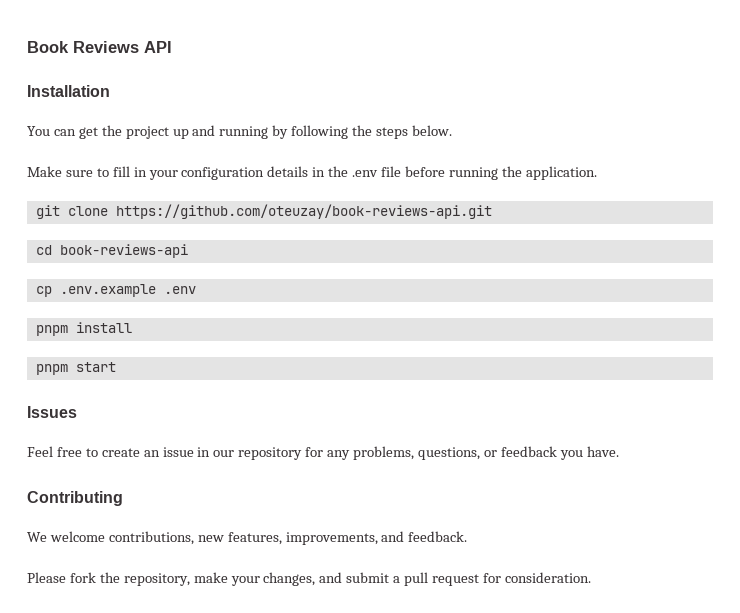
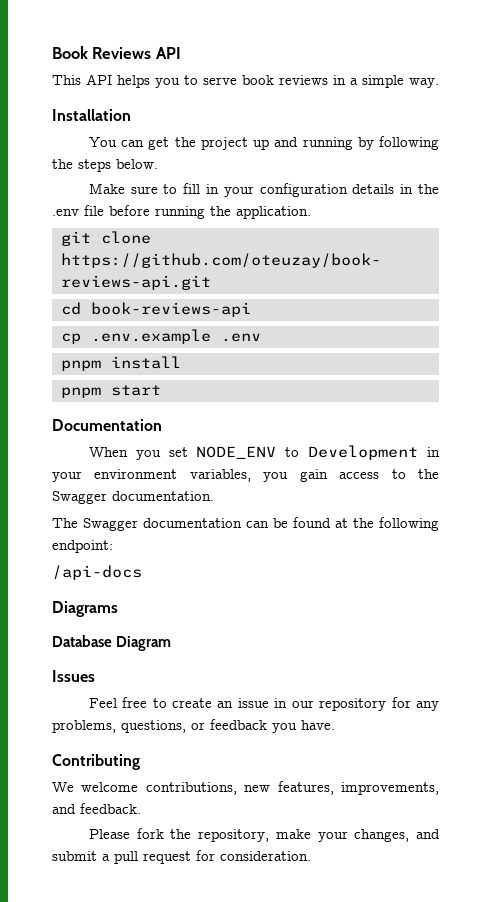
(172, 47) none -> [52,74,439,88] // This API helps you to serve book reviews in a simple way.
(116, 367) none -> [52,419,162,431] [88,445,440,460] [52,469,439,482] [52,491,214,504] [52,517,439,531] [52,540,113,553] [52,565,142,580] [52,601,118,617] [52,635,172,651] // Documentation // When you set NODE_ENV to Development in your environment variables, you gain access to the Swagger documentation. // The Swagger documentation can be found at the following endpoint: // /api-docs // Diagrams // Database Diagram

